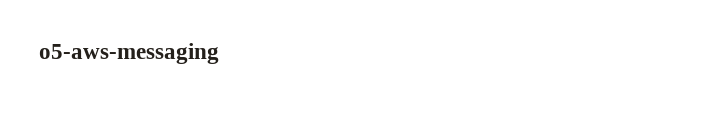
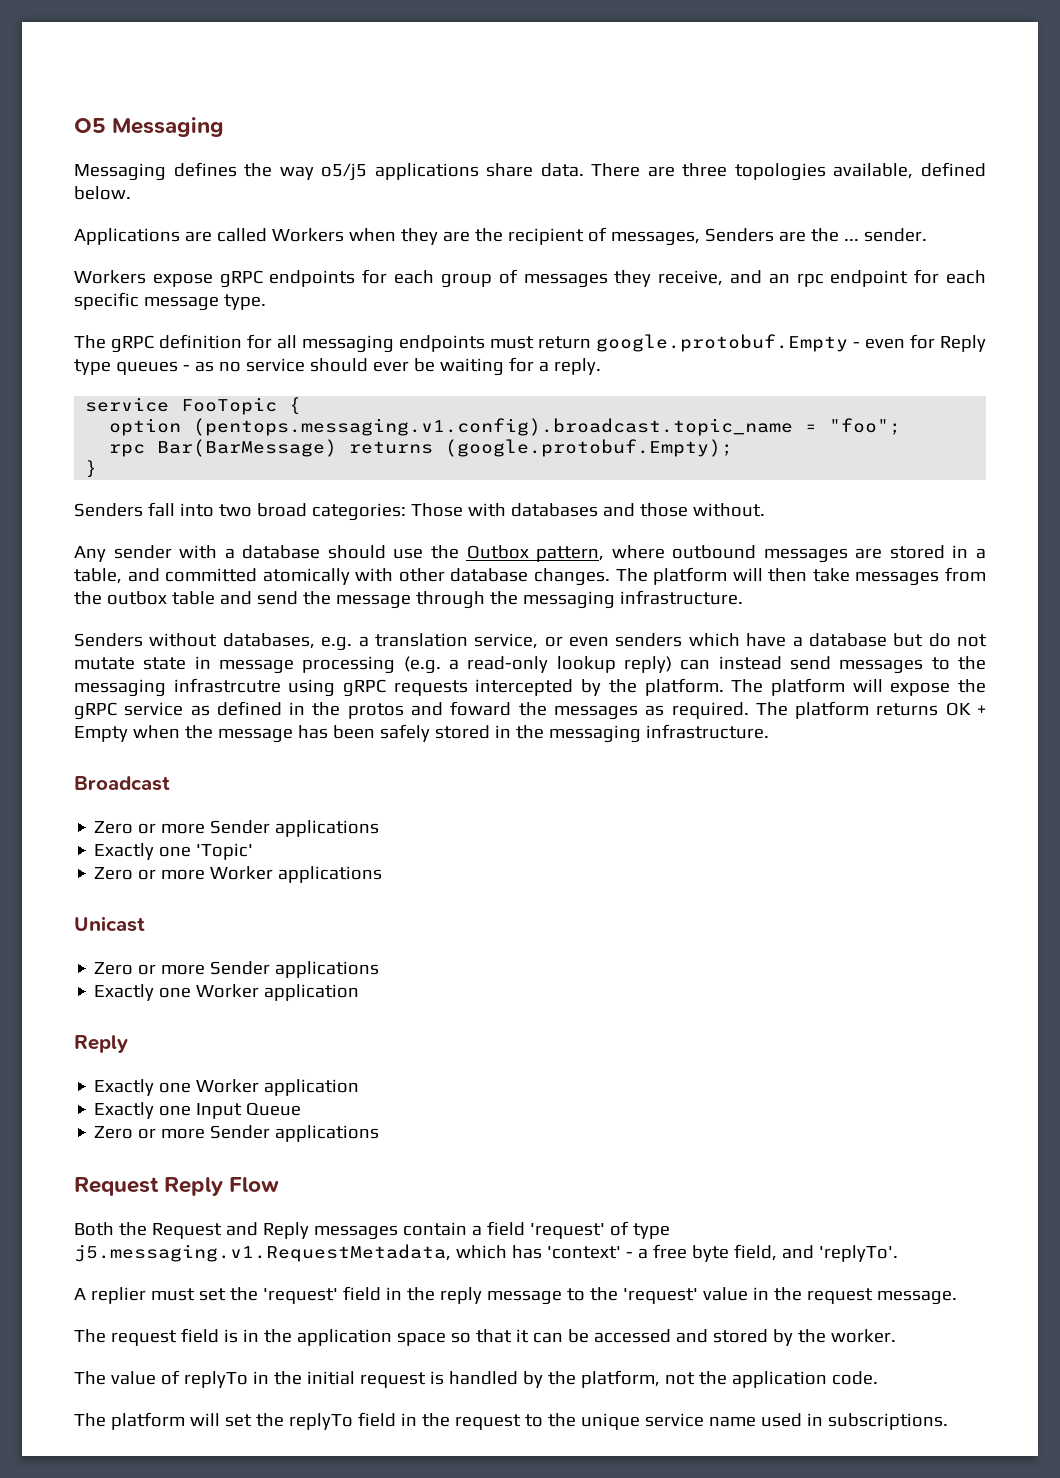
[39,43,219,64] o5-aws-messaging -> [74,117,225,137] [74,162,987,181] [74,186,131,200] [74,227,927,246] [74,269,986,288] [74,292,266,311] [74,334,986,353] [74,357,601,376] [85,397,302,415] [109,418,902,436] [109,439,734,457] [85,460,98,478] [74,502,765,521] [74,545,986,563] [74,567,986,586] [74,590,743,609] [74,633,987,651] [74,656,987,674] [74,678,987,697] [74,701,986,720] [74,724,769,743] [74,776,170,791] [94,820,380,837] [94,843,254,860] [94,866,383,883] [74,916,145,932] [94,961,380,978] [94,984,360,1001] [74,1035,128,1053] [94,1079,360,1096] [94,1102,302,1119] [94,1125,380,1142] [74,1177,280,1196] [74,1221,670,1240] [74,1244,898,1262] [74,1286,957,1305] [74,1328,896,1346] [74,1370,878,1388] [74,1412,948,1430] O5 Messaging // Messaging defines the way o5/j5 applications share data. There are three topologies available, defined below. // Applications are called Workers when they are the recipient of messages, Senders are the ... sender. // Workers expose gRPC endpoints for each group of messages they receive, and an rpc endpoint for each specific message type. // The gRPC definition for all messaging endpoints must return google.protobuf.Empty - even for Reply type queues - as no service should ever be waiting for a reply. // service FooTopic { // option (pentops.messaging.v1.config).broadcast.topic_name = "foo"; // rpc Bar(BarMessage) returns (google.protobuf.Empty); // } // Senders fall into two broad categories: Those with databases and those without. // Any sender with a database should use the Outbox pattern, where outbound messages are stored in a table, and committed atomically with other database changes. The platform will then take messages from the outbox table and send the message through the messaging infrastructure. // Senders without databases, e.g. a translation service, or even senders which have a database but do not mutate state in message processing (e.g. a read-only lookup reply) can instead send messages to the messaging infrastrcutre using gRPC requests intercepted by the platform. The platform will expose the gRPC service as defined in the protos and foward the messages as required. The platform returns OK + Empty when the message has been safely stored in the messaging infrastructure. // Broadcast // Zero or more Sender applications // Exactly one 'Topic' // Zero or more Worker applications // Unicast // Zero or more Sender applications // Exactly one Worker application // Reply // Exactly one Worker application // Exactly one Input Queue // Zero or more Sender applications // Request Reply Flow // Both the Request and Reply messages contain a field 'request' of type j5.messaging.v1.RequestMetadata, which has 'context' - a free byte field, and 'replyTo'. // A replier must set the 'request' field in the reply message to the 'request' value in the request message. // The request field is in the application space so that it can be accessed and stored by the worker. // The value of replyTo in the initial request is handled by the platform, not the application code. // The platform will set the replyTo field in the request to the unique service name used in subscriptions.

